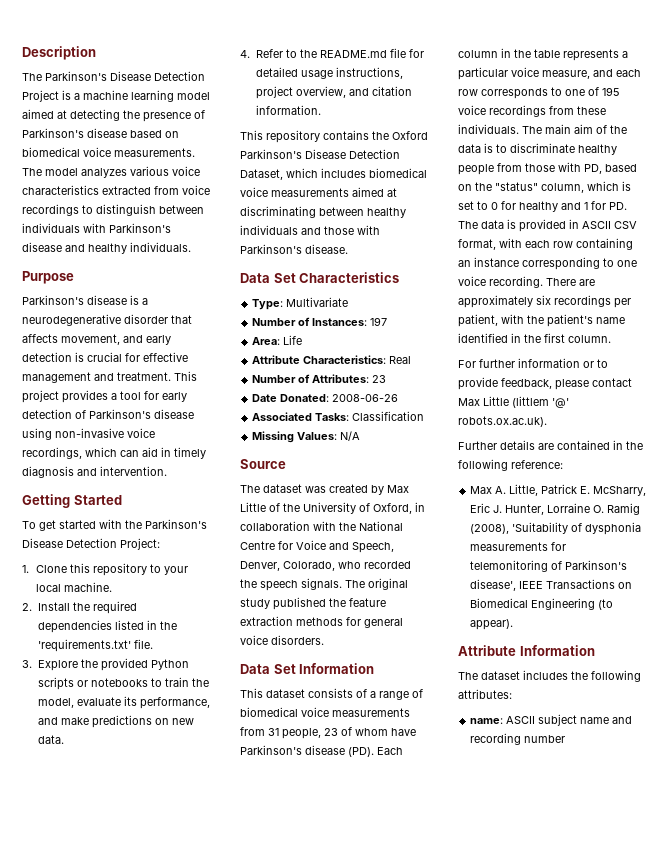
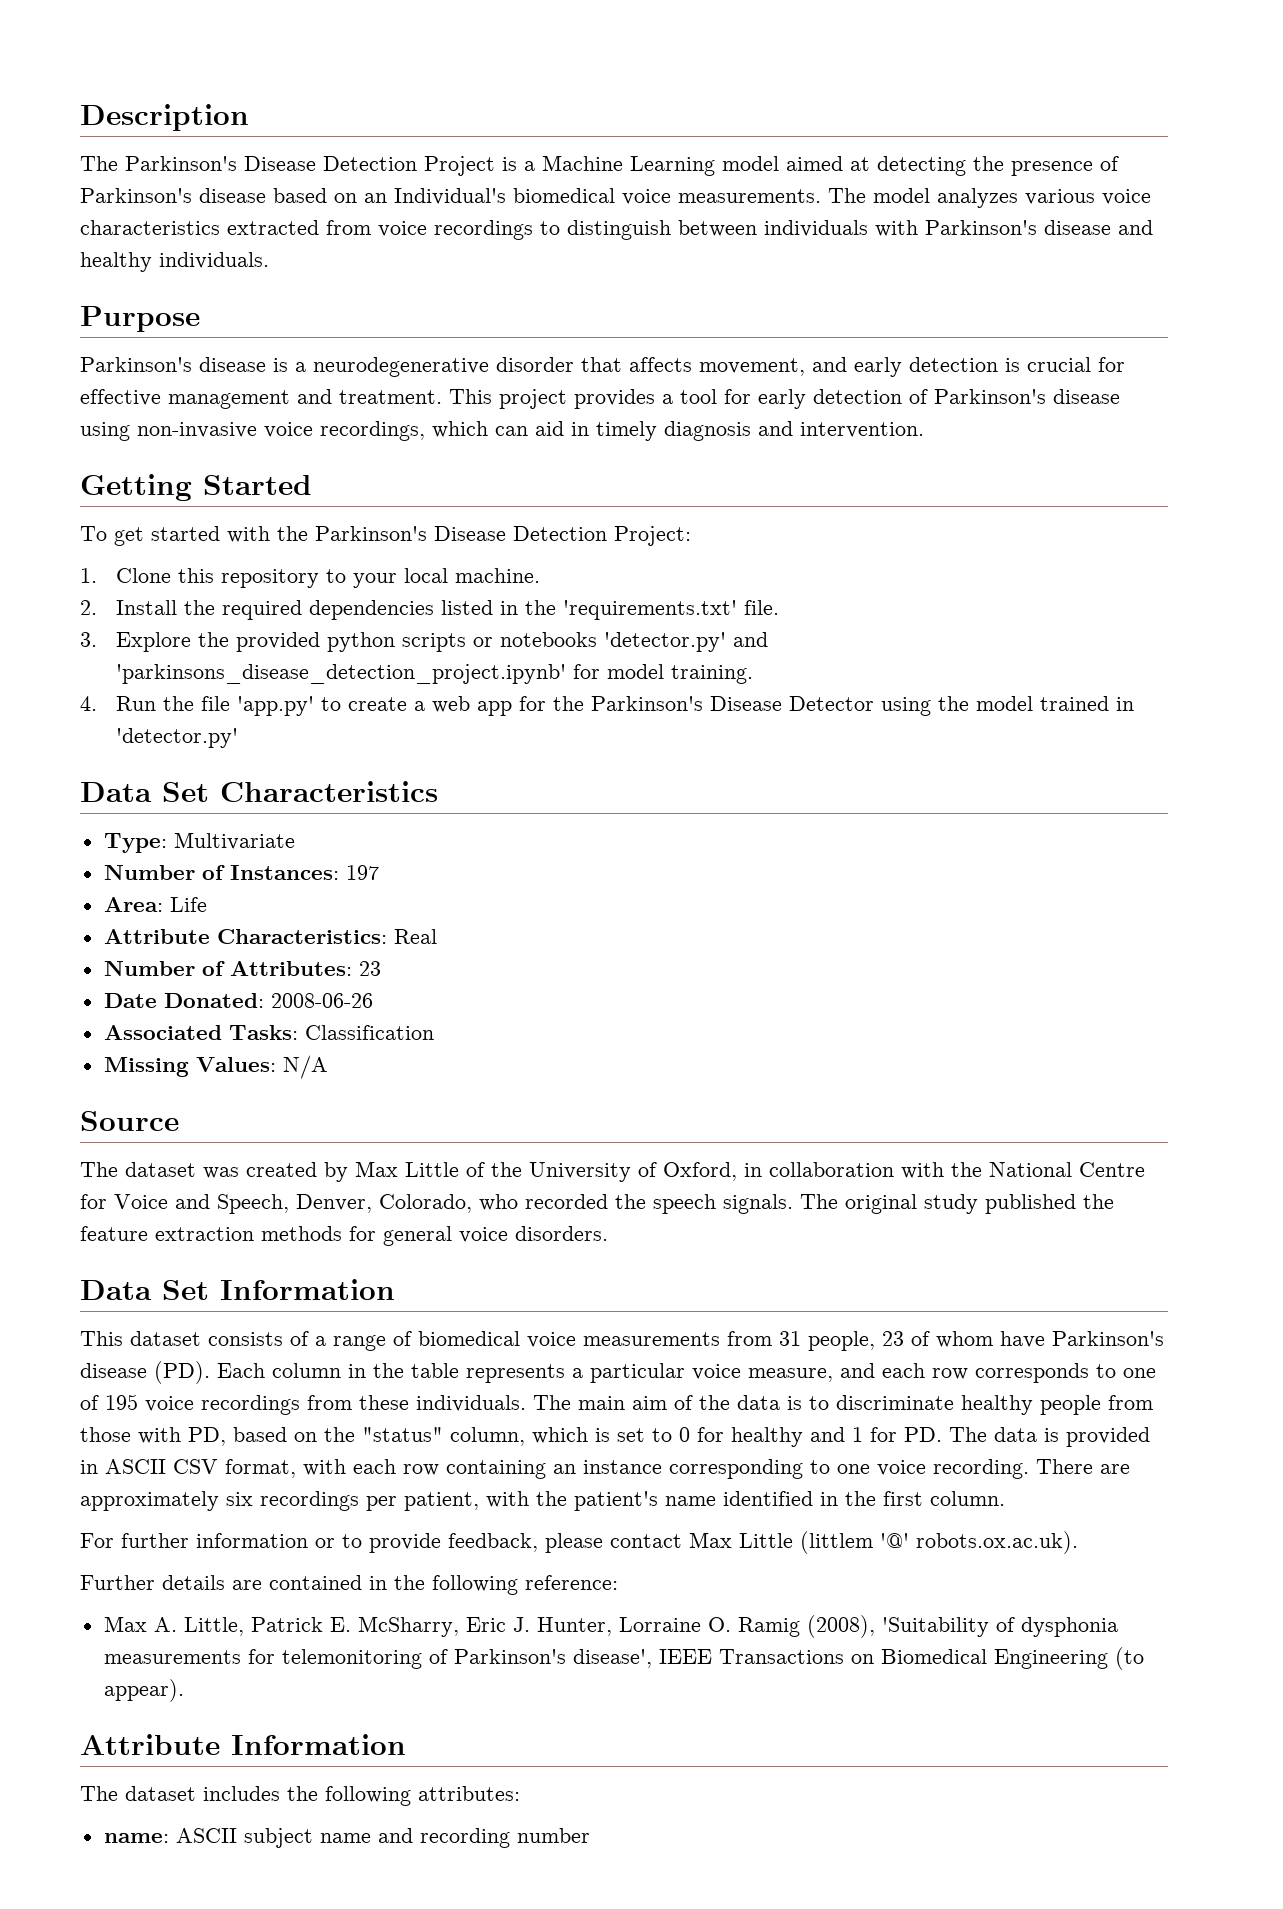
[83,90,174,102] machine learning -> [542,155,715,176] Machine Learning
(179, 134) none -> [364,188,506,205] an Individual's
[150,659,189,670] Python -> [326,632,395,652] python
[150,677,209,687] [37,696,210,709] [37,715,194,728] [37,735,64,744] [240,48,424,58] [255,67,403,79] [255,86,412,99] [255,105,321,115] [240,130,428,143] [240,149,400,159] [240,168,427,180] [240,187,397,197] [240,206,406,218] [240,225,380,235] [240,244,348,254] to train the model, evaluate its performance, and make predictions on new data. // 4. Refer to the README.md file for detailed usage instructions, project overview, and citation information. // This repository contains the Oxford Parkinson's Disease Detection Dataset, which includes biomedical voice measurements aimed at discriminating between healthy individuals and those with Parkinson's disease. -> [603,632,768,652] [115,664,753,684] [80,696,1134,716] [115,728,238,748] 'detector.py' and 'parkinsons_disease_detection_project.ipynb' for model training. // 4. Run the file 'app.py' to create a web app for the Parkinson's Disease Detector using the model trained in 'detector.py'

